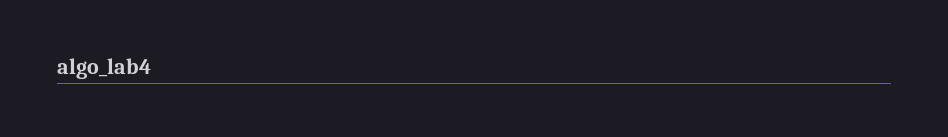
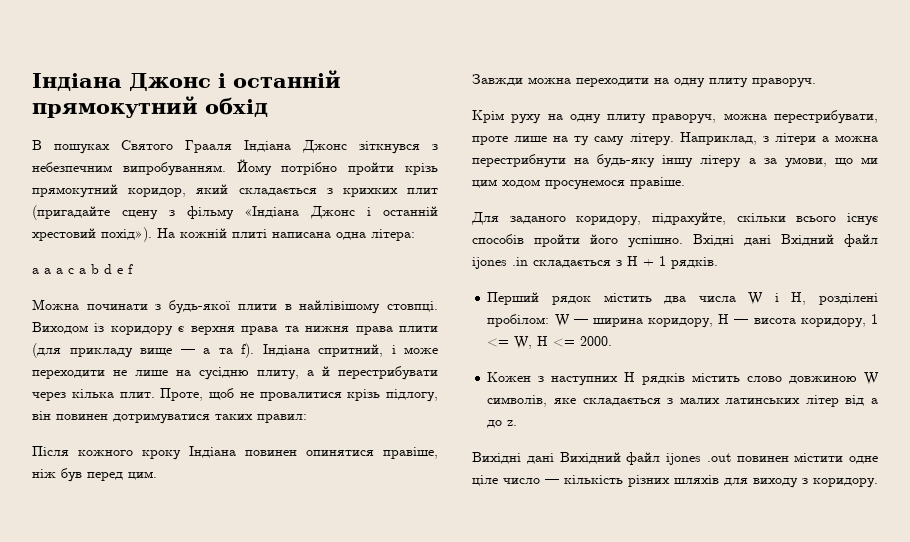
[57,58,151,79] algo_lab4 -> [32,70,341,91] [32,96,268,118] [32,140,438,154] [32,159,439,176] [32,184,439,198] [32,205,438,220] [32,227,415,242] [32,264,133,274] [32,299,439,314] [32,322,439,336] [32,343,438,358] [32,366,438,380] [32,388,438,402] [32,411,307,424] [32,446,438,460] [32,468,157,482] [472,74,816,88] [472,110,878,124] [472,132,878,146] [472,154,878,168] [472,177,685,190] [471,212,878,226] [472,234,878,248] [472,256,718,269] [487,292,878,305] [487,314,879,328] [487,336,613,349] [487,372,879,386] [487,395,878,407] [487,420,518,428] [472,452,878,465] [472,475,878,488] Iндiана Джонс i останнiй прямокутний обхiд // В пошуках Святого Грааля Iндiана Джонс зiткнувся з небезпечним випробуванням. Йому потрiбно пройти крiзь прямокутний коридор, який складається з крихких плит (пригадайте сцену з фiльму «Iндiана Джонс i останнiй хрестовий похiд»). На кожнiй плитi написана одна лiтера: // a a a c a b d e f // Можна починати з будь-якої плити в найлiвiшому стовпцi. Виходом iз коридору є верхня права та нижня права плити (для прикладу вище — a та f). Iндiана спритний, i може переходити не лише на сусiдню плиту, а й перестрибувати через кiлька плит. Проте, щоб не провалитися крiзь пiдлогу, вiн повинен дотримуватися таких правил: // Пiсля кожного кроку Iндiана повинен опинятися правiше, нiж був перед цим. // Завжди можна переходити на одну плиту праворуч. // Крiм руху на одну плиту праворуч, можна перестрибувати, проте лише на ту саму лiтеру. Наприклад, з лiтери a можна перестрибнути на будь-яку iншу лiтеру a за умови, що ми цим ходом просунемося правiше. // Для заданого коридору, пiдрахуйте, скiльки всього iснує способiв пройти його успiшно. Вхiднi данi Вхiдний файл ijones .in складається з H + 1 рядкiв. // Перший рядок мiстить два числа W i H, роздiленi пробiлом: W — ширина коридору, H — висота коридору, 1 <= W, H <= 2000. // Кожен з наступних H рядкiв мiстить слово довжиною W символiв, яке складається з малих латинських лiтер вiд a до z. // Вихiднi данi Вихiдний файл ijones .out повинен мiстити одне цiле число — кiлькiсть рiзних шляхiв для виходу з коридору.

